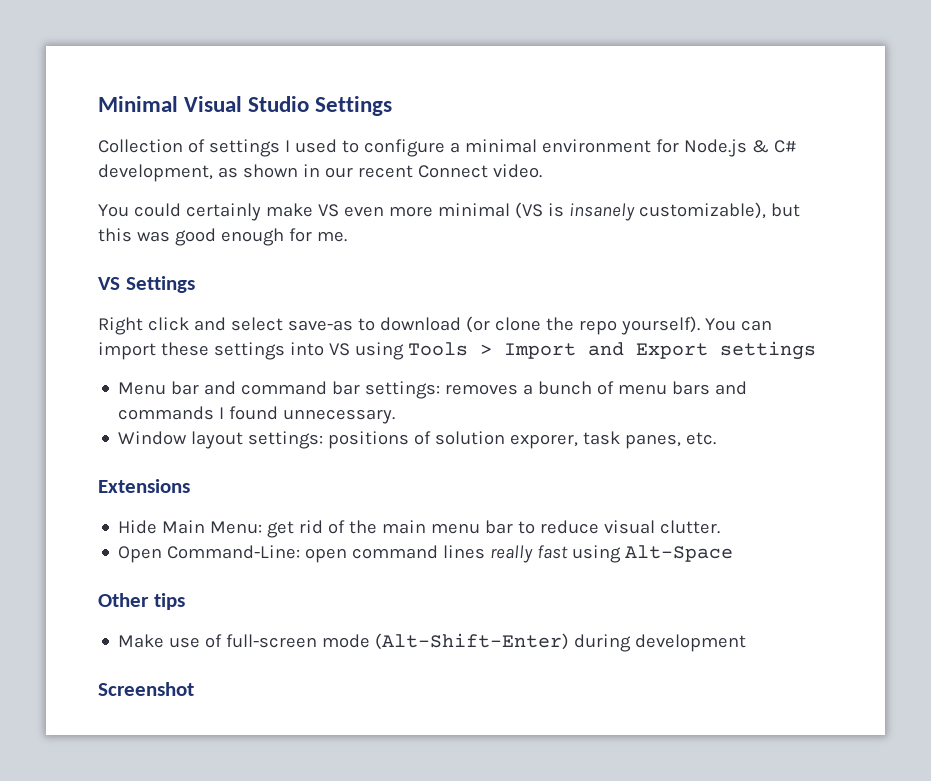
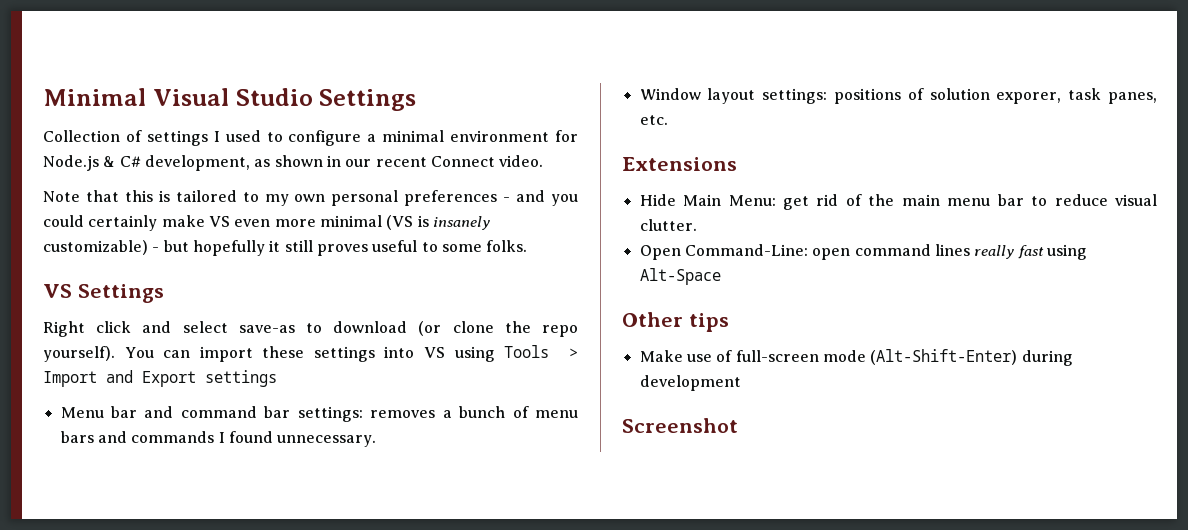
[98,204,129,217] You -> [43,190,578,206] Note that this is tailored to my own personal preferences - and you
[638,202,800,219] [98,228,347,246] customizable), but this was good enough for me. -> [43,240,528,256] customizable) - but hopefully it still proves useful to some folks.

